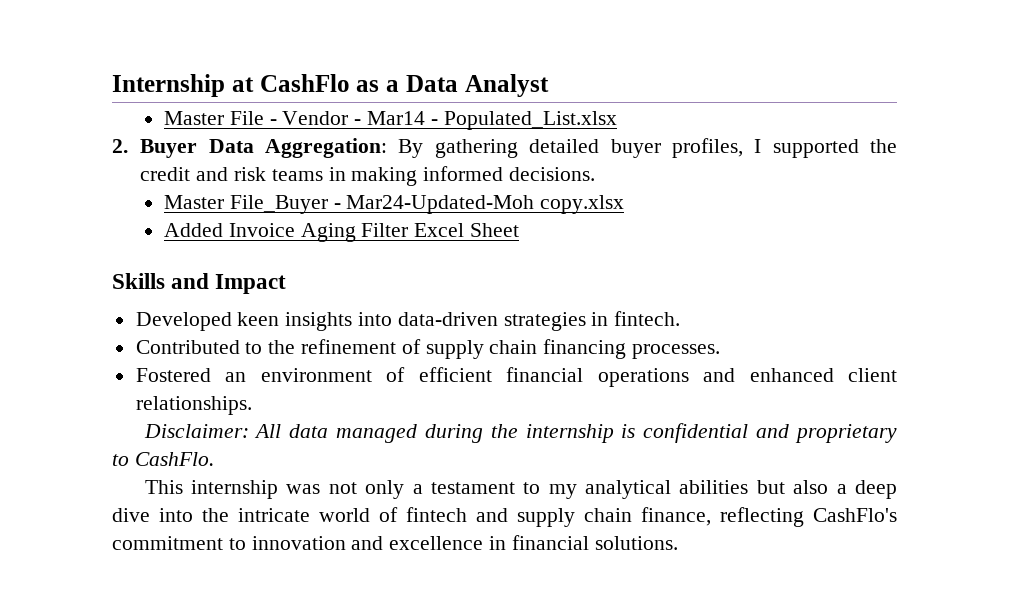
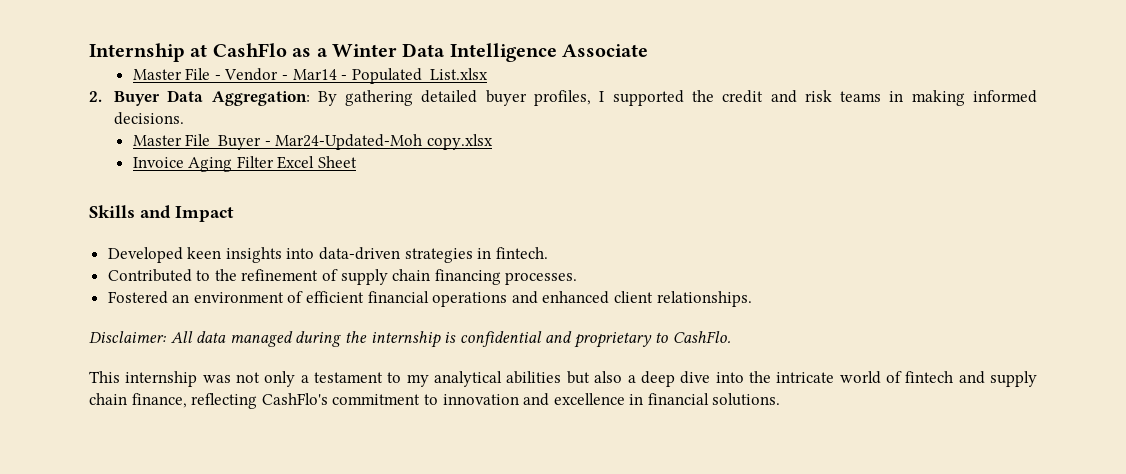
[405,74,549,97] Data Analyst -> [332,43,649,62] Winter Data Intelligence Associate
[164,223,224,237] Added -> (493, 142) none

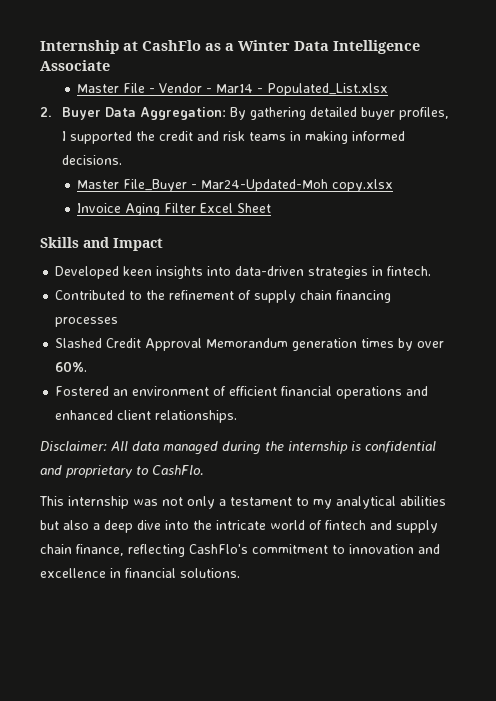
[505,272,578,285] processes. -> [55,317,119,327] [55,338,445,351] [55,361,88,372] processes // Slashed Credit Approval Memorandum generation times by over 60%.

